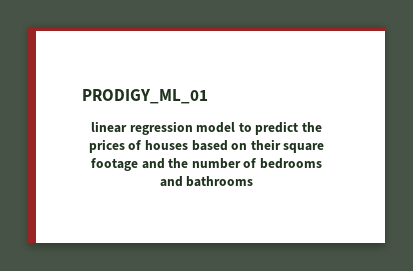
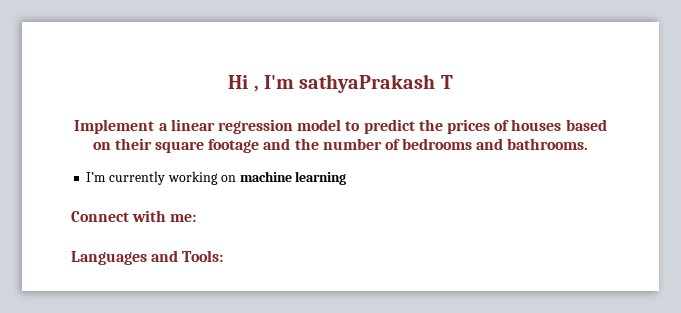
[82,89,208,104] PRODIGY_ML_01 // -> [228,74,453,93] [74,119,168,134] Hi , I'm sathyaPrakash T // Implement a
[186,176,254,187] bathrooms -> [507,138,589,150] [86,171,347,185] [71,210,197,222] [71,250,224,265] bathrooms. // I’m currently working on machine learning // Connect with me: // Languages and Tools:

